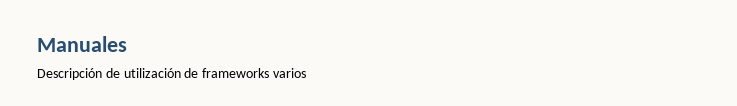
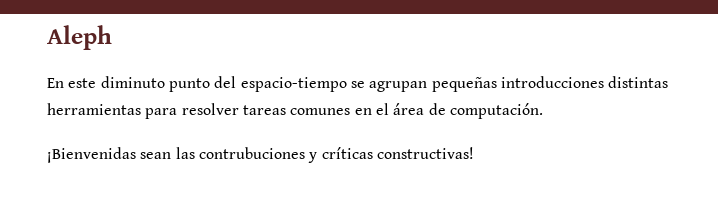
[37,36,127,52] [37,68,306,80] Manuales // Descripción de utilización de frameworks varios -> [47,25,112,50] [47,76,669,92] [47,103,543,119] [47,147,474,163] Aleph // En este diminuto punto del espacio-tiempo se agrupan pequeñas introducciones distintas herramientas para resolver tareas comunes en el área de computación. // ¡Bienvenidas sean las contrubuciones y críticas constructivas!

